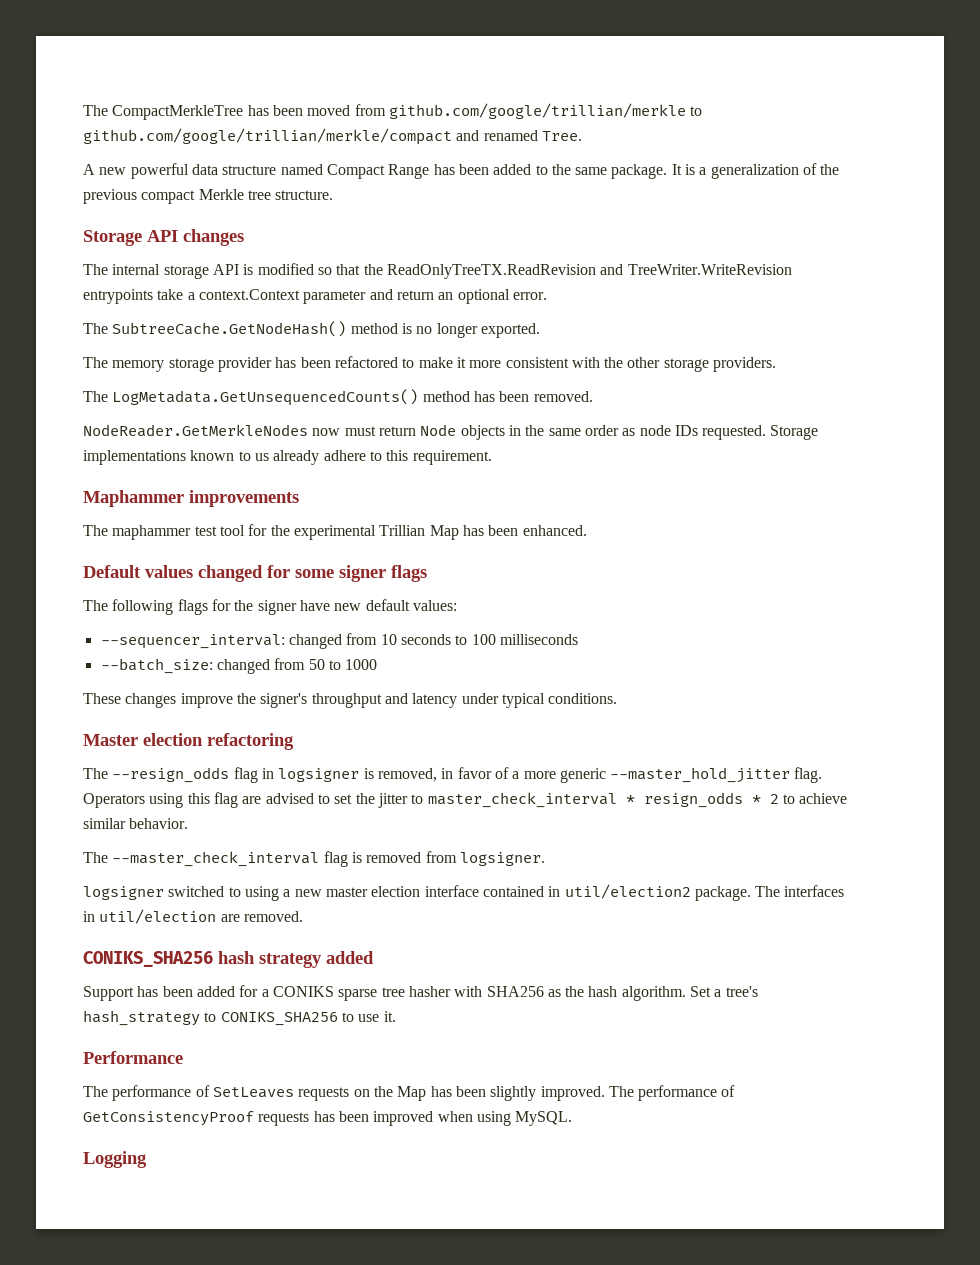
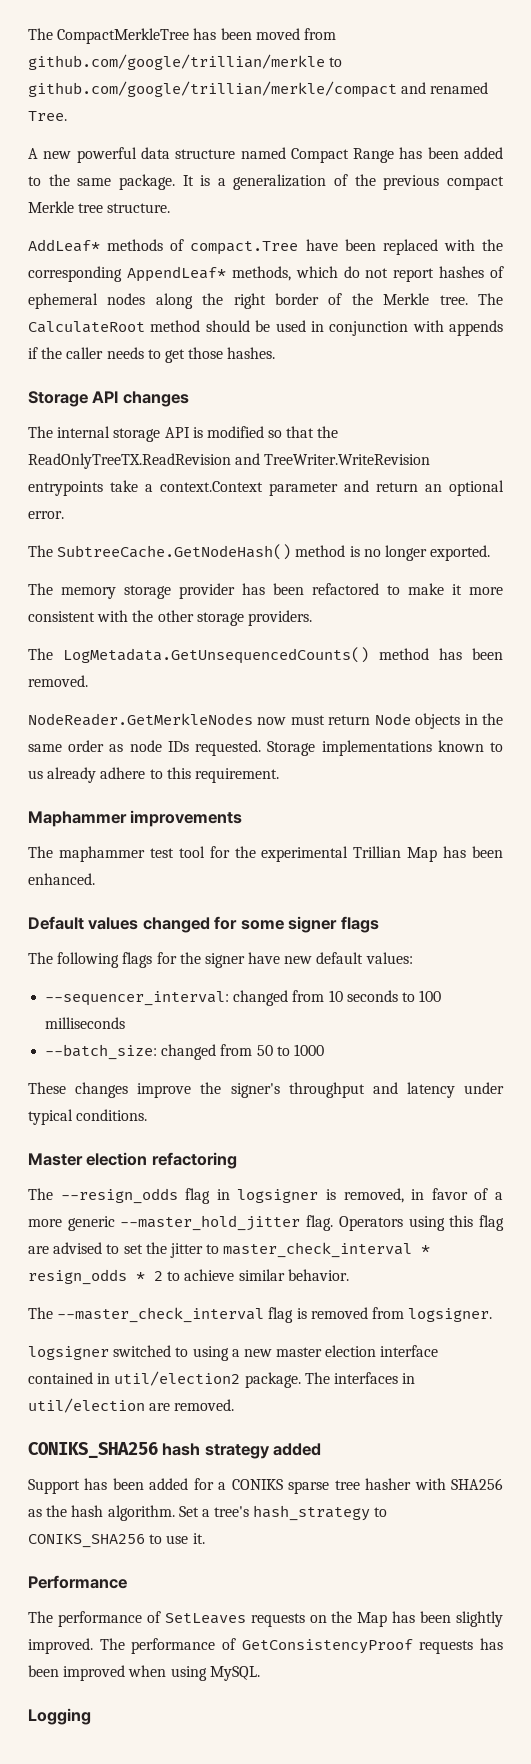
(334, 195) none -> [28,239,503,255] [28,266,504,282] [28,293,503,309] [28,320,503,336] [28,347,276,363] // AddLeaf* methods of compact.Tree have been replaced with the corresponding AppendLeaf* methods, which do not report hashes of ephemeral nodes along the right border of the Merkle tree. The CalculateRoot method should be used in conjunction with appends if the caller needs to get those hashes.

